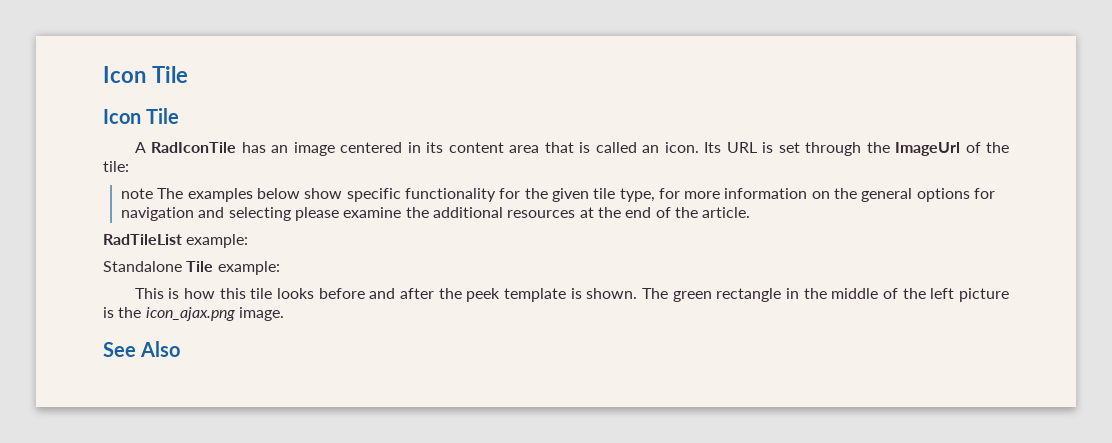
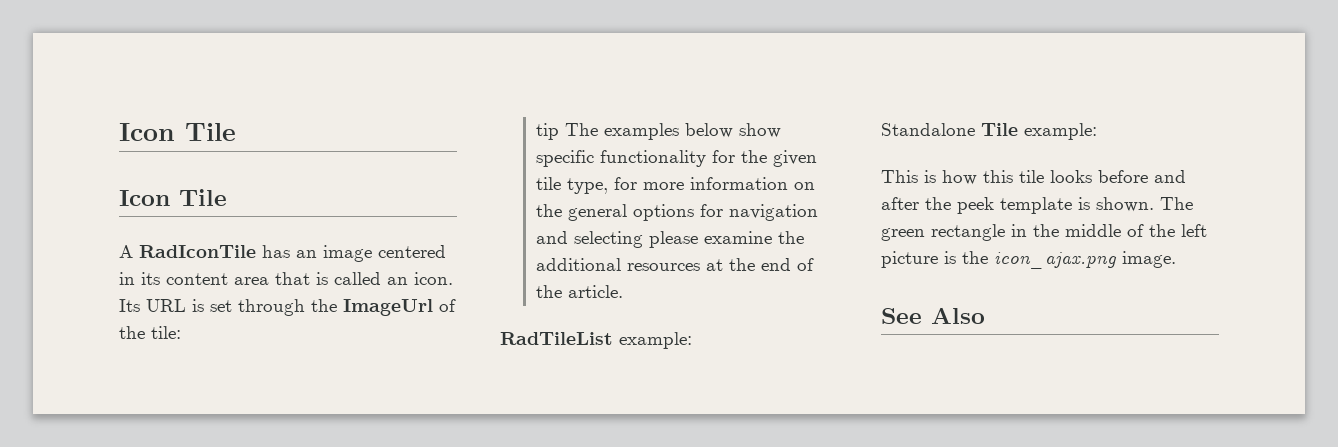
[120,188,153,199] note -> [536,123,560,140] tip

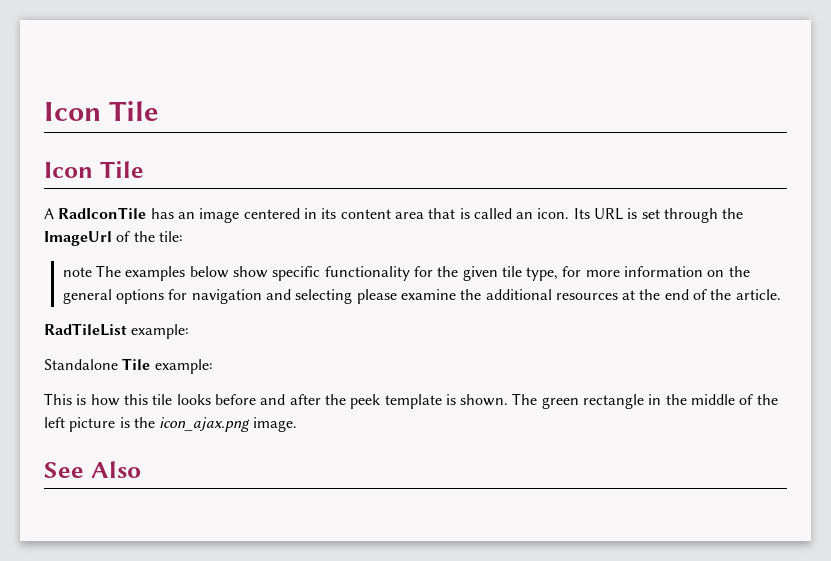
[536,123,560,140] tip -> [62,267,92,277] note

